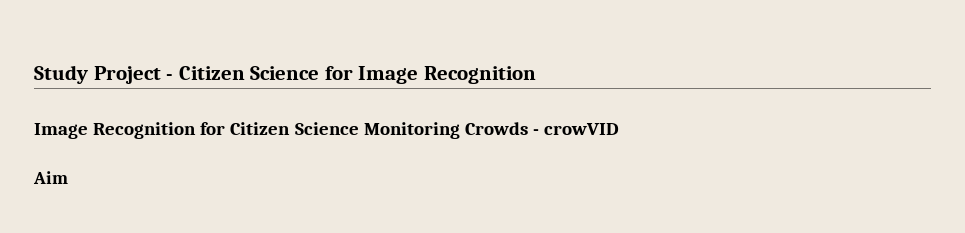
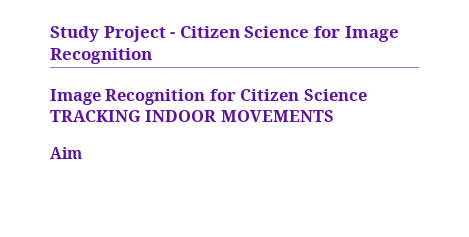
[363,122,620,139] Monitoring Crowds - crowVID -> [50,110,334,122] TRACKING INDOOR MOVEMENTS

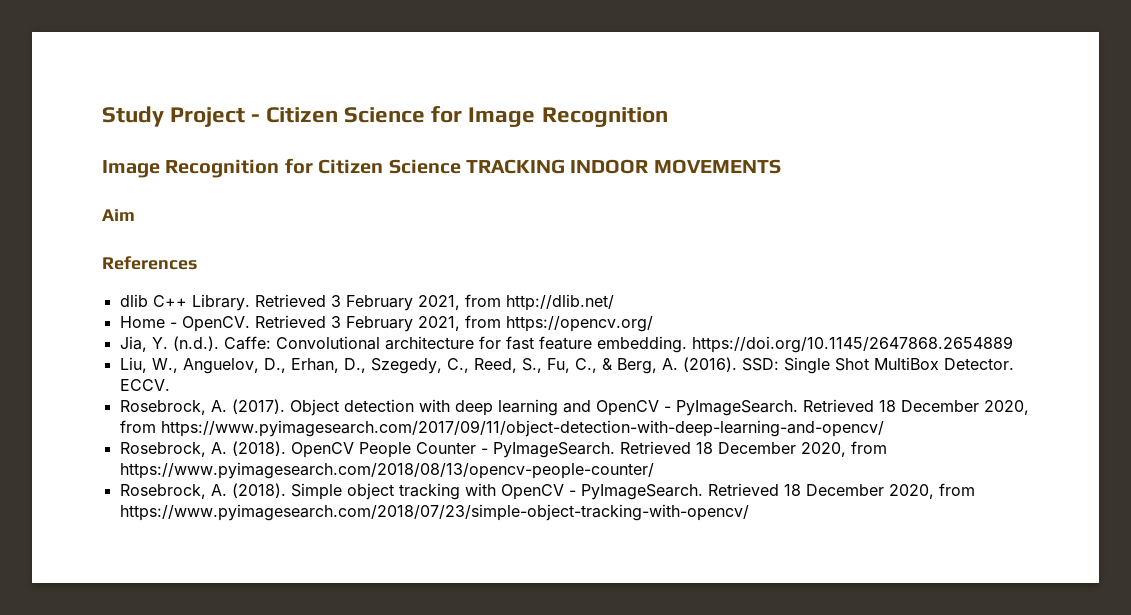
(82, 153) none -> [102,256,197,270] [119,294,614,311] [119,315,653,332] [119,336,1013,353] [119,357,1014,374] [119,379,170,391] [119,399,1029,416] [119,420,884,437] [119,441,887,458] [119,462,654,479] [119,483,975,500] [119,504,749,521] // References // dlib C++ Library. Retrieved 3 February 2021, from http://dlib.net/ // Home - OpenCV. Retrieved 3 February 2021, from https://opencv.org/ // Jia, Y. (n.d.). Caffe: Convolutional architecture for fast feature embedding. https://doi.org/10.1145/2647868.2654889 // Liu, W., Anguelov, D., Erhan, D., Szegedy, C., Reed, S., Fu, C., & Berg, A. (2016). SSD: Single Shot MultiBox Detector. ECCV. // Rosebrock, A. (2017). Object detection with deep learning and OpenCV - PyImageSearch. Retrieved 18 December 2020, from https://www.pyimagesearch.com/2017/09/11/object-detection-with-deep-learning-and-opencv/ // Rosebrock, A. (2018). OpenCV People Counter - PyImageSearch. Retrieved 18 December 2020, from https://www.pyimagesearch.com/2018/08/13/opencv-people-counter/ // Rosebrock, A. (2018). Simple object tracking with OpenCV - PyImageSearch. Retrieved 18 December 2020, from https://www.pyimagesearch.com/2018/07/23/simple-object-tracking-with-opencv/

